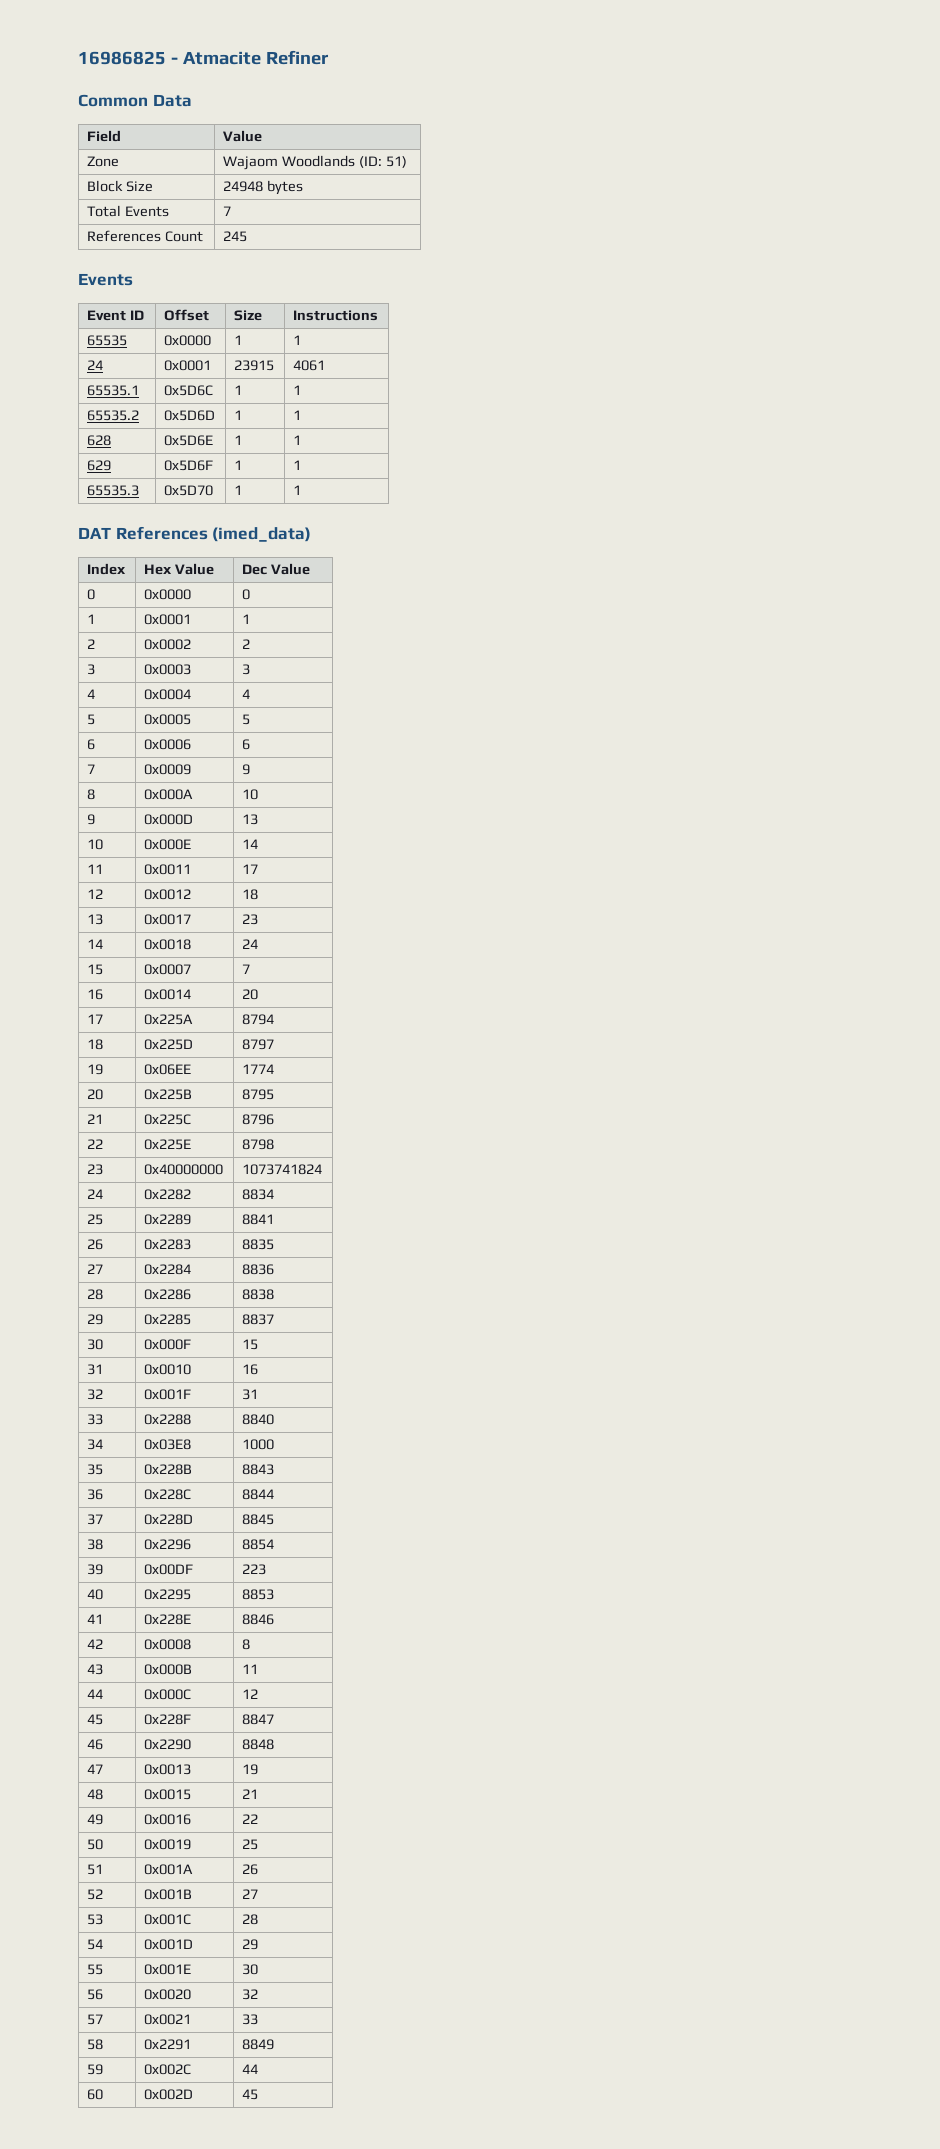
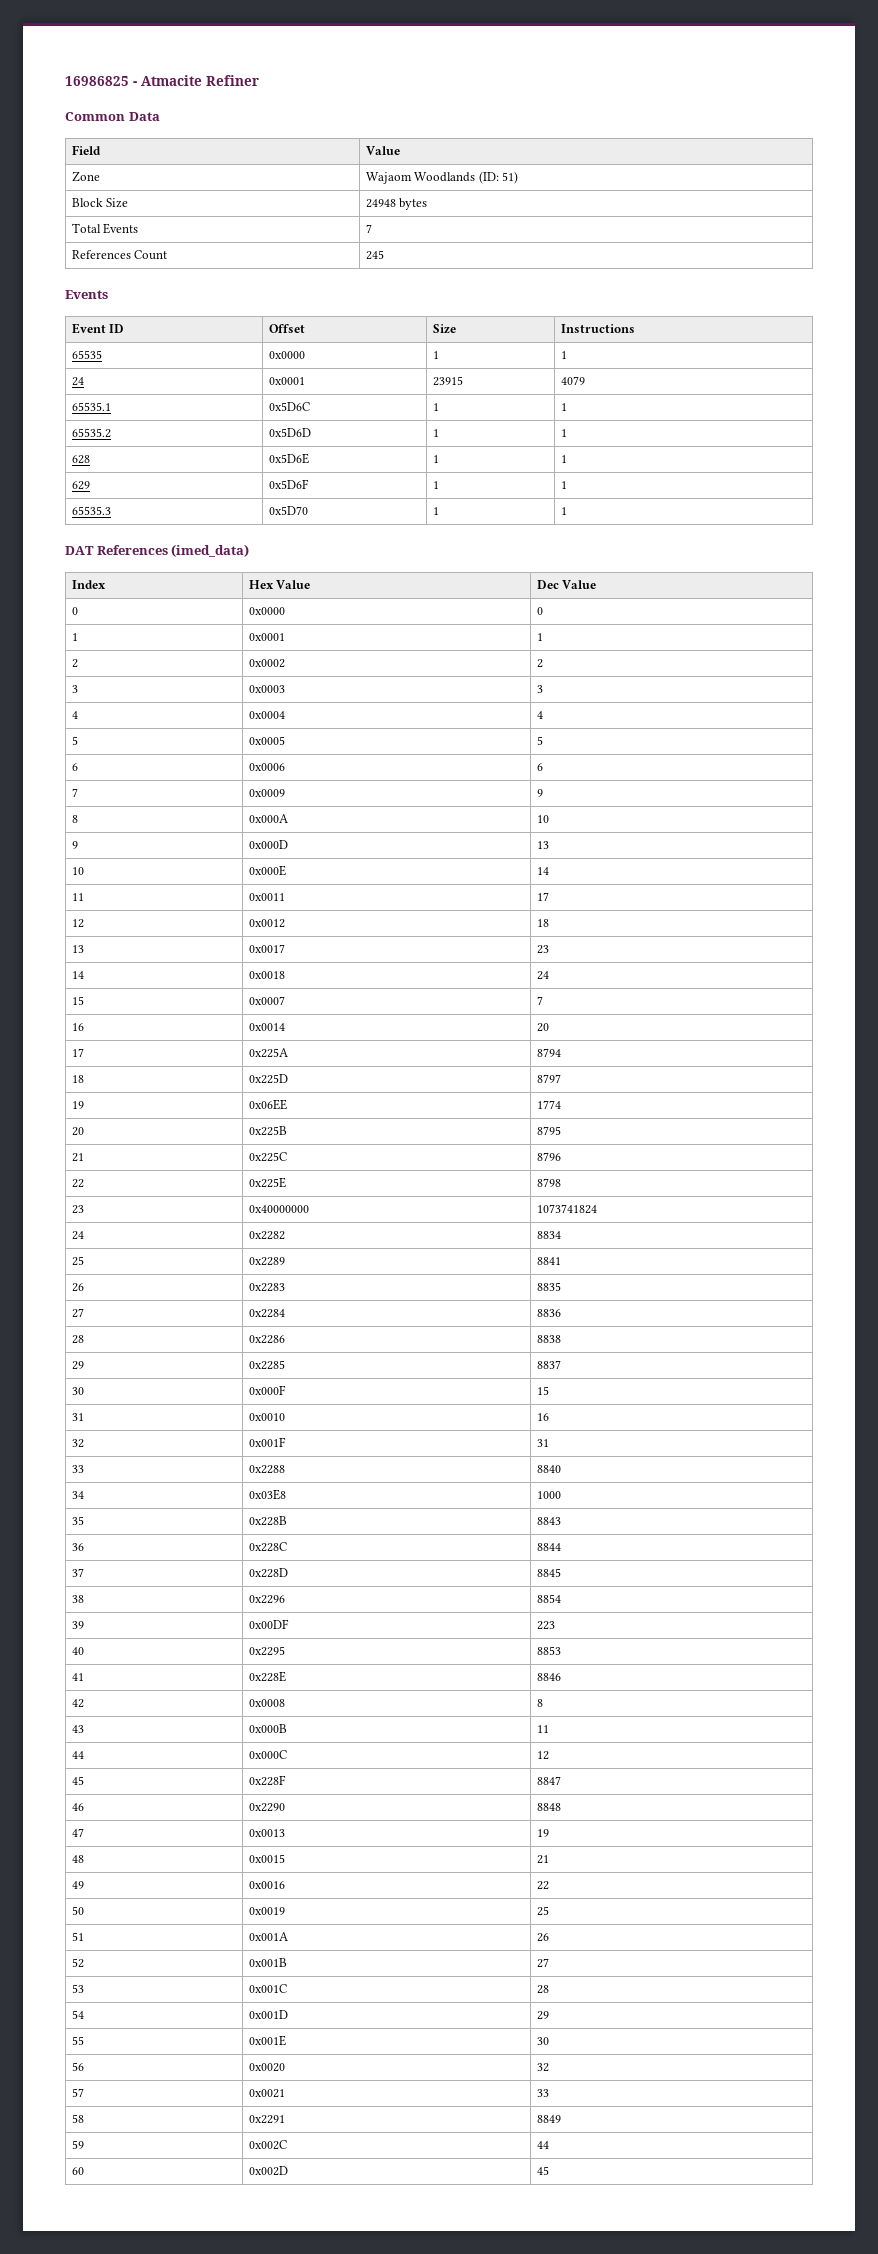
[293,360,326,371] 4061 -> [560,376,585,385] 4079

